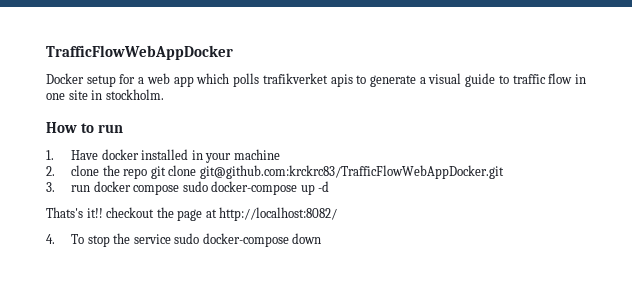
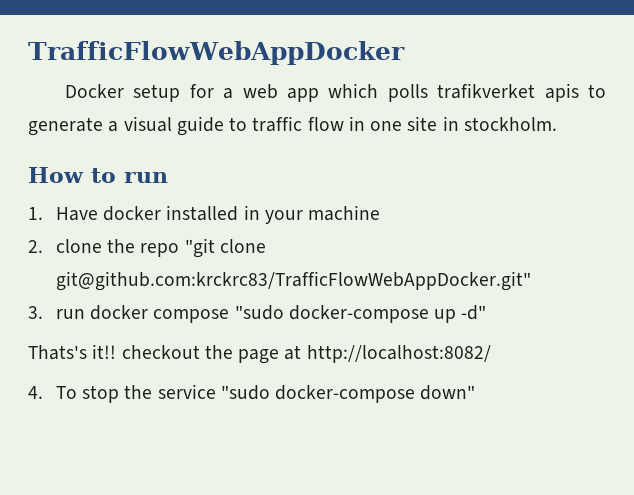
[150,165,504,179] git clone git@github.com:krckrc83/TrafficFlowWebAppDocker.git -> [184,238,266,258] [55,271,531,291] "git clone git@github.com:krckrc83/TrafficFlowWebAppDocker.git"
[182,181,208,192] sudo -> [234,305,284,320] "sudo
[318,181,330,192] -d -> [461,305,487,320] -d"
[174,233,322,247] sudo docker-compose down -> [220,385,476,403] "sudo docker-compose down"

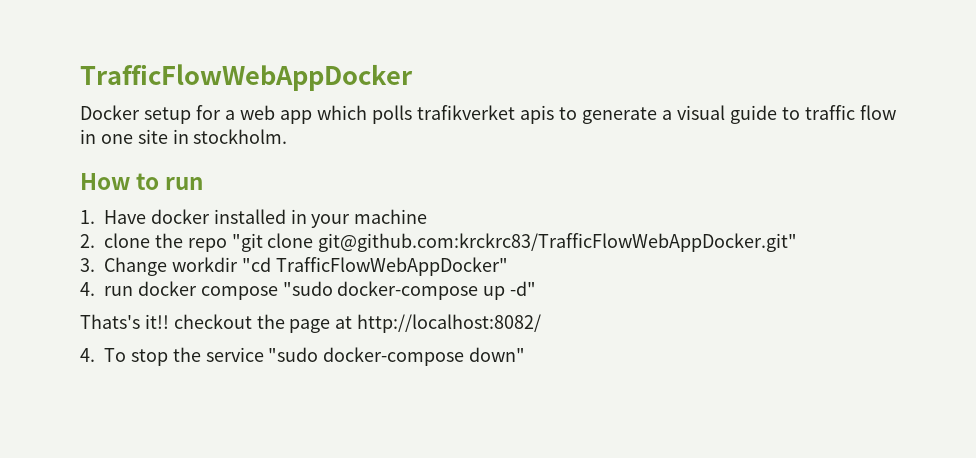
(43, 312) none -> [104,257,508,276] [80,282,95,296] Change workdir "cd TrafficFlowWebAppDocker" // 4.

